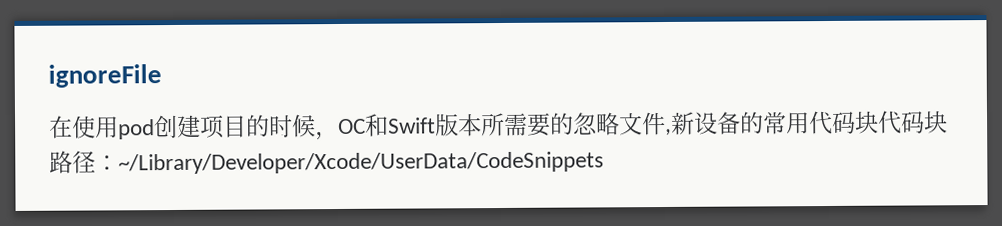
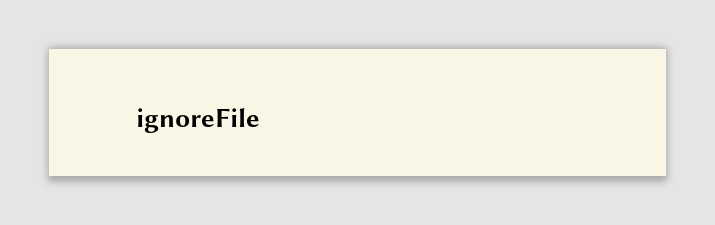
[49,110,948,141] [49,150,604,175] // 在使用pod创建项目的时候，OC和Swift版本所需要的忽略文件,新设备的常用代码块代码块路径：~/Library/Developer/Xcode/UserData/CodeSnippets -> (260, 120) none

